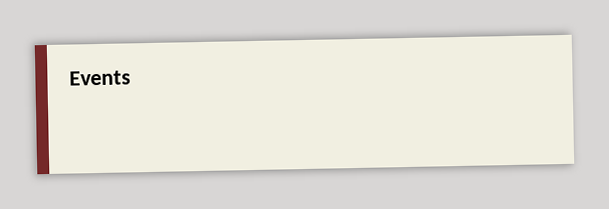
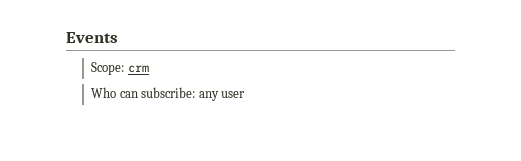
(131, 78) none -> [91,62,149,75] [91,87,246,101] // Scope: crm // Who can subscribe: any user

